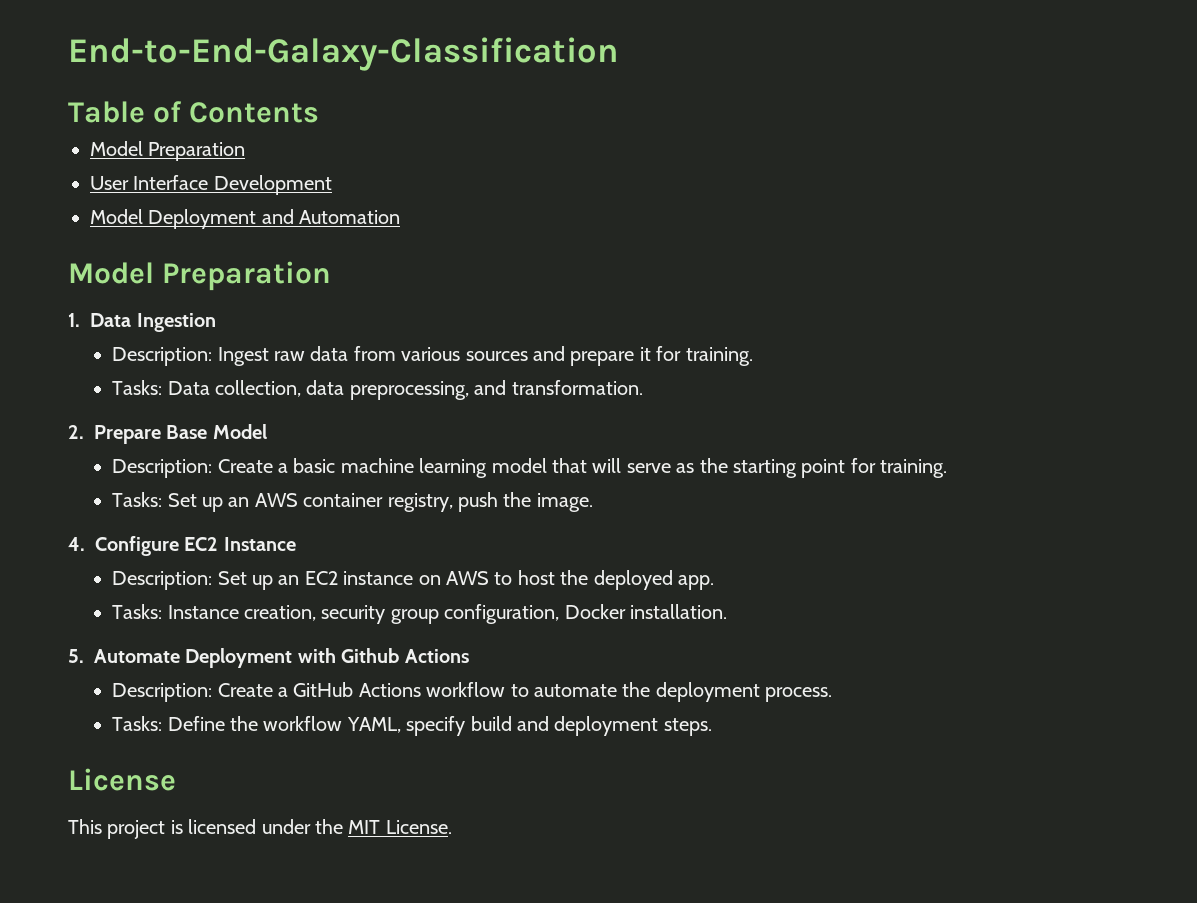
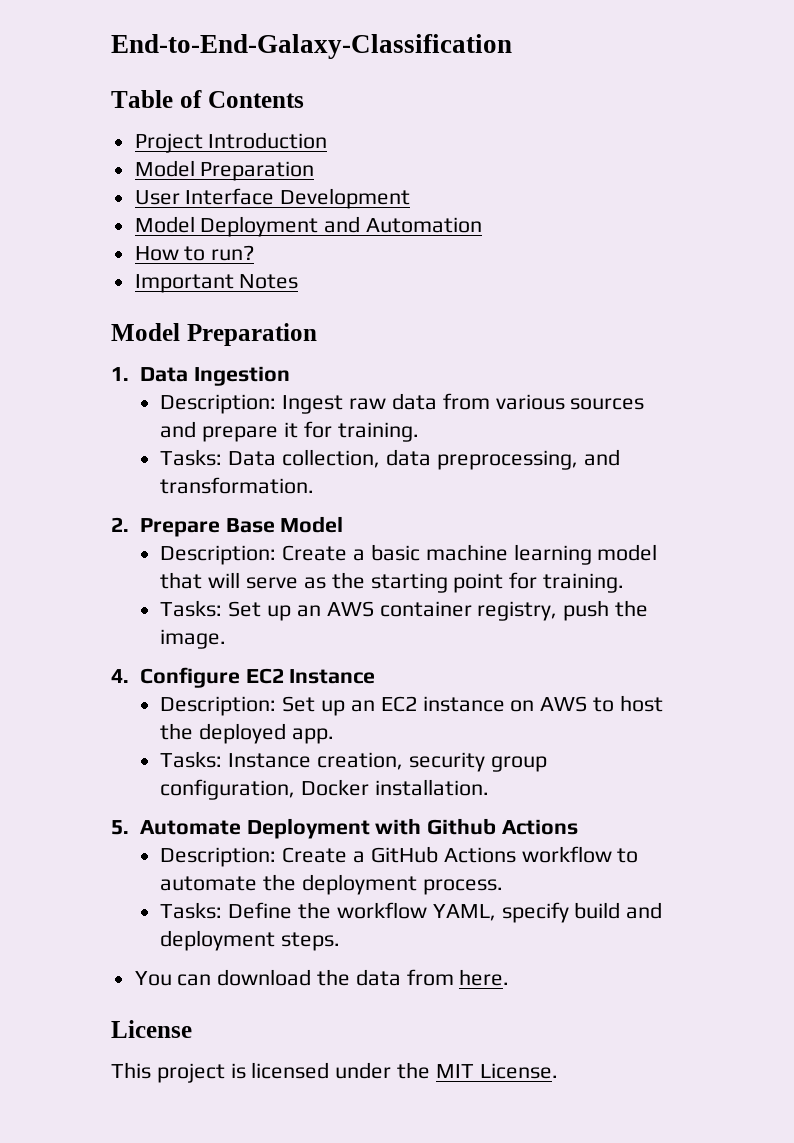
(320, 112) none -> [134,132,328,153] // Project Introduction
(401, 217) none -> [134,245,255,261] [134,274,299,293] // How to run? // Important Notes
(712, 727) none -> [134,969,510,986] // You can download the data from here.

